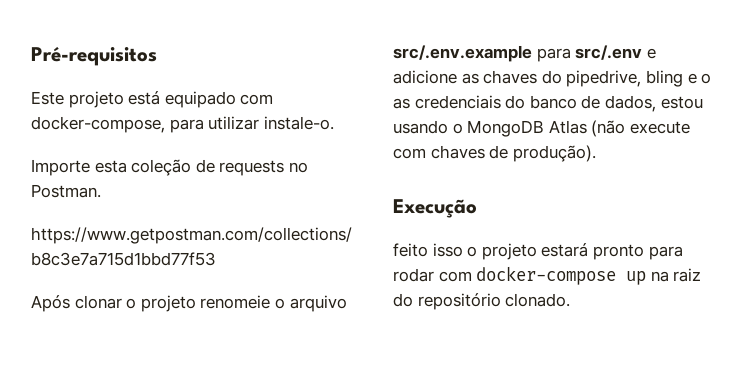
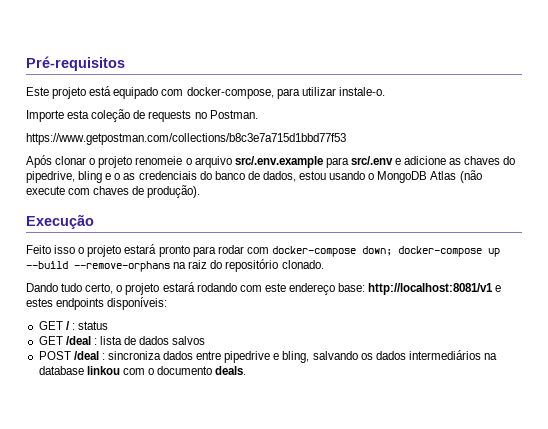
[393,243,428,257] feito -> [26,245,51,254] Feito
[626,271,647,285] up -> [361,246,500,257] [26,261,170,272] down; docker-compose up --build --remove-orphans
(571, 300) none -> [26,282,502,295] [26,297,168,310] [38,321,108,330] [38,336,206,345] [38,350,498,363] [38,366,247,375] // Dando tudo certo, o projeto estará rodando com este endereço base: http://localhost:8081/v1 e estes endpoints disponíveis: // GET / : status // GET /deal : lista de dados salvos // POST /deal : sincroniza dados entre pipedrive e bling, salvando os dados intermediários na database linkou com o documento deals.

